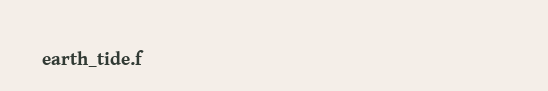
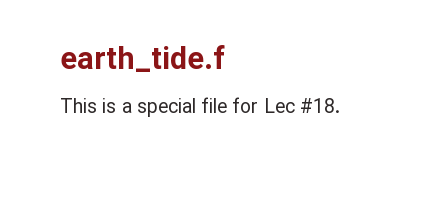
(144, 58) none -> [60,97,340,117] // This is a special file for Lec #18.

